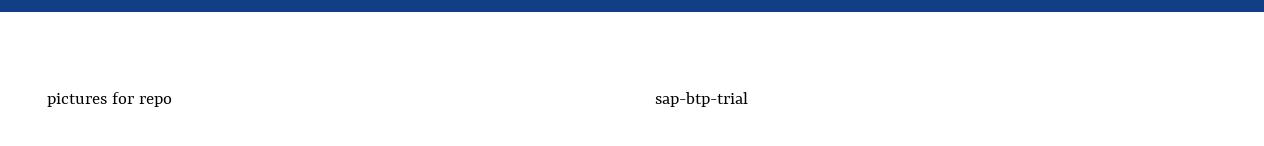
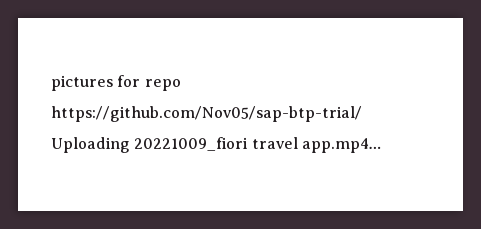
[655,92,748,107] sap-btp-trial -> [51,106,362,122] [51,137,381,153] https://github.com/Nov05/sap-btp-trial/ // Uploading 20221009_fiori travel app.mp4…

